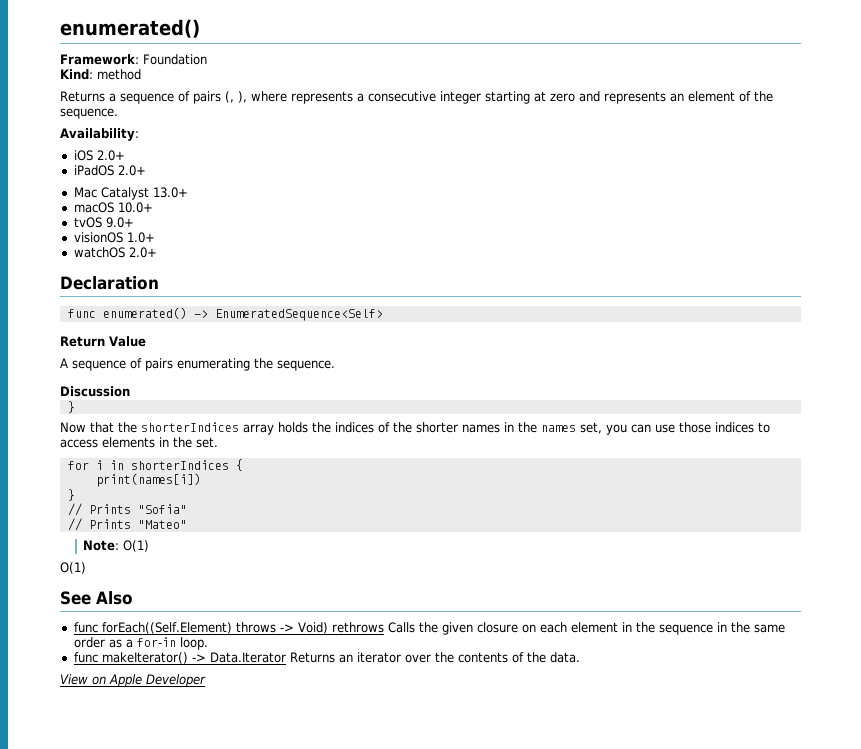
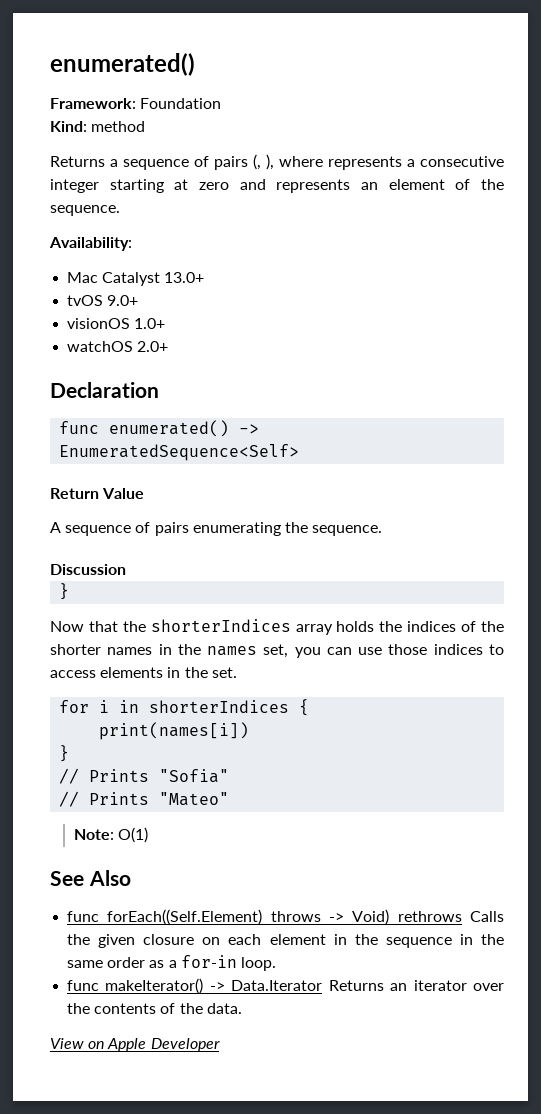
[73,150,125,161] [73,165,146,176] // iOS 2.0+ // iPadOS 2.0+ -> (132, 244) none
[73,202,153,213] // macOS 10.0+ -> (205, 277) none
[60,562,86,574] // O(1) -> (149, 835) none

